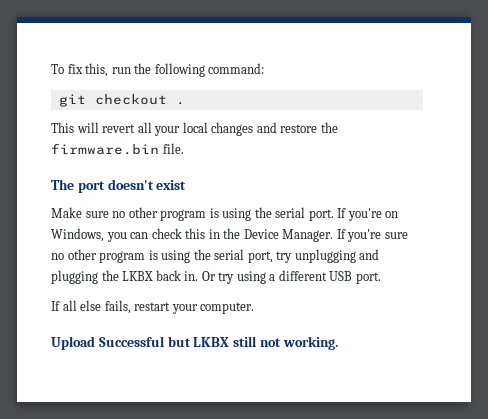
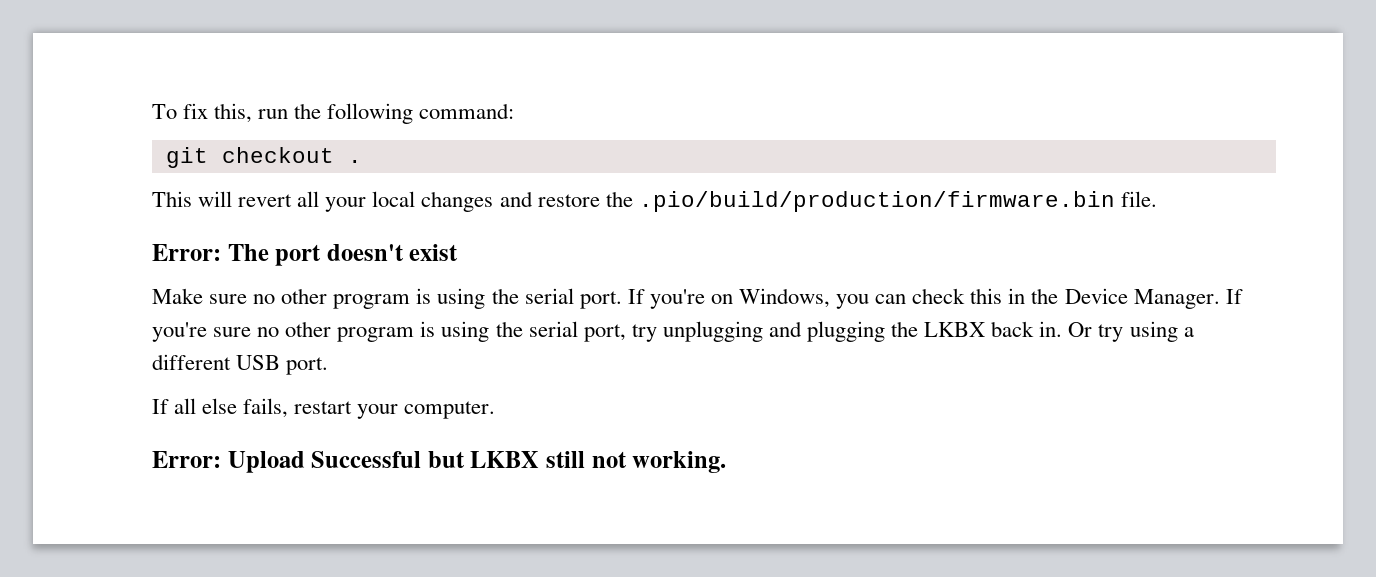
[51,143,159,155] firmware.bin -> [638,191,1115,212] .pio/build/production/firmware.bin
(184, 148) none -> [152,244,221,261] Error:
(255, 308) none -> [152,451,221,468] Error:

